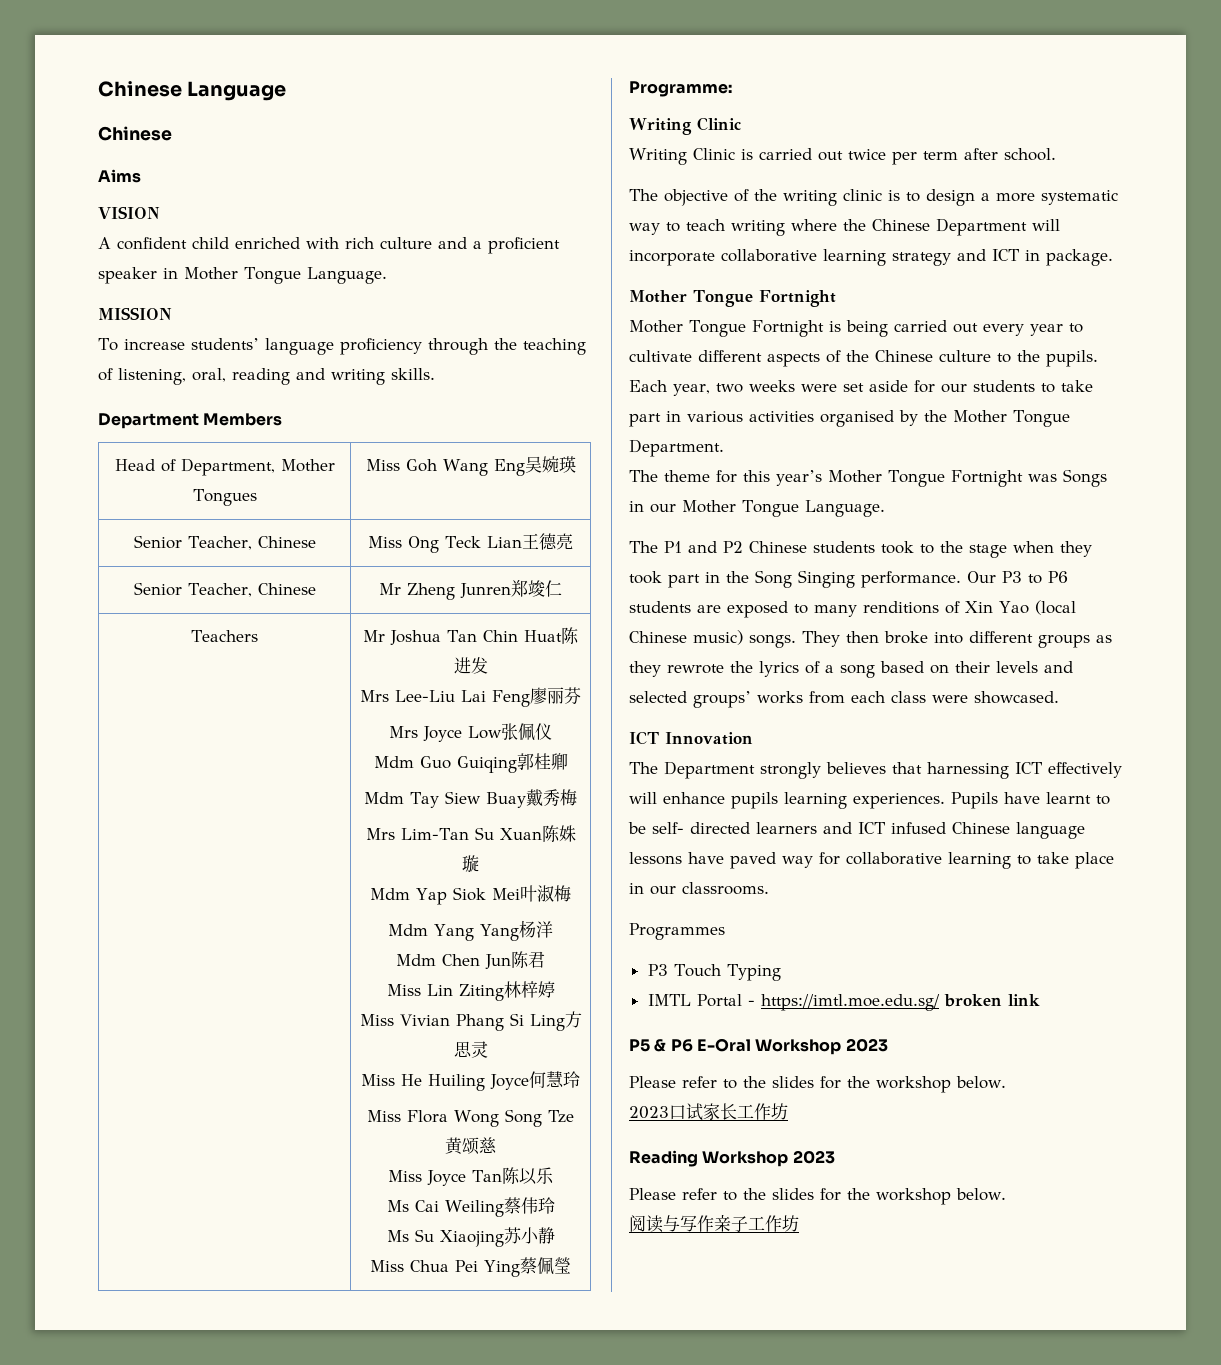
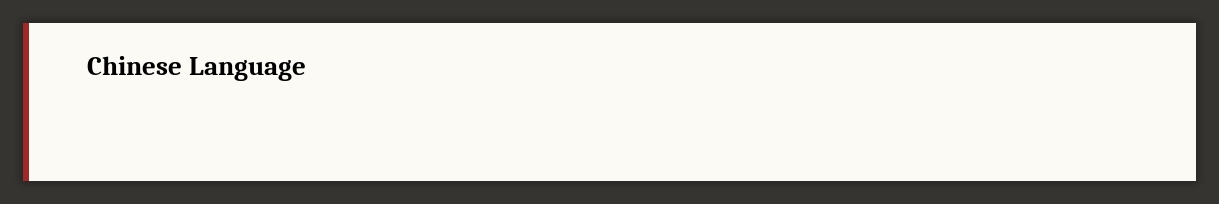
[98,126,172,141] [98,169,141,183] [98,206,160,219] [98,237,560,254] [98,267,387,284] [98,307,172,320] [98,338,586,355] [98,368,435,385] [98,413,283,429] [114,458,335,476] [192,489,257,506] [365,456,576,476] [133,535,316,550] [368,533,573,553] [133,582,316,597] [379,580,562,600] [191,630,259,642] [363,627,579,645] [453,657,488,674] [360,687,581,707] [389,723,552,742] [373,753,568,773] [364,789,577,808] [365,825,576,842] [462,855,479,873] [370,885,571,905] [387,920,554,941] [396,951,545,969] [386,981,555,1001] [359,1011,582,1031] [453,1041,488,1058] [361,1071,580,1091] [366,1109,575,1127] [445,1137,497,1155] [388,1167,554,1186] [386,1197,555,1217] [386,1227,555,1247] [370,1257,571,1277] [629,81,732,97] [629,117,741,135] [629,148,1056,165] [629,189,1118,206] [629,218,1060,236] [629,249,1113,266] [629,290,836,307] [629,320,1083,337] [629,350,1098,367] [629,380,1093,396] [629,410,1070,427] [629,439,724,457] [629,469,1107,487] [629,500,885,517] [629,541,1092,558] [629,570,1068,588] [629,600,1076,618] [629,630,1112,648] [629,661,1073,678] [629,691,1059,708] [629,731,753,745] [629,761,1122,779] [629,792,1110,809] [628,822,1085,839] [629,852,1114,869] [629,882,769,895] [629,923,725,940] [647,964,781,981] [647,994,1040,1011] [629,1038,888,1055] [629,1076,1006,1093] [629,1103,788,1121] [629,1150,835,1167] [629,1188,1006,1205] [629,1214,799,1233] // Chinese // Aims // VISION // A confident child enriched with rich culture and a proficient speaker in Mother Tongue Language. // MISSION // To increase students’ language proficiency through the teaching of listening, oral, reading and writing skills. // Department Members // Head of Department, Mother Tongues | Miss Goh Wang Eng吴婉瑛 // Senior Teacher, Chinese | Miss Ong Teck Lian王德亮 // Senior Teacher, Chinese | Mr Zheng Junren郑竣仁 // Teachers | Mr Joshua Tan Chin Huat陈进发 // Mrs Lee-Liu Lai Feng廖丽芬 // Mrs Joyce Low张佩仪 // Mdm Guo Guiqing郭桂卿 // Mdm Tay Siew Buay戴秀梅 // Mrs Lim-Tan Su Xuan陈姝璇 // Mdm Yap Siok Mei叶淑梅 // Mdm Yang Yang杨洋 // Mdm Chen Jun陈君 // Miss Lin Ziting林梓婷 // Miss Vivian Phang Si Ling方思灵 // Miss He Huiling Joyce何慧玲 // Miss Flora Wong Song Tze黄颂慈 // Miss Joyce Tan陈以乐 // Ms Cai Weiling蔡伟玲 // Ms Su Xiaojing苏小静 // Miss Chua Pei Ying蔡佩瑩 // Programme: // Writing Clinic // Writing Clinic is carried out twice per term after school. // The objective of the writing clinic is to design a more systematic way to teach writing where the Chinese Department will incorporate collaborative learning strategy and ICT in package. // Mother Tongue Fortnight // Mother Tongue Fortnight is being carried out every year to cultivate different aspects of the Chinese culture to the pupils. Each year, two weeks were set aside for our students to take part in various activities organised by the Mother Tongue Department. // The theme for this year’s Mother Tongue Fortnight was Songs in our Mother Tongue Language. // The P1 and P2 Chinese students took to the stage when they took part in the Song Singing performance. Our P3 to P6 students are exposed to many renditions of Xin Yao (local Chinese music) songs. They then broke into different groups as they rewrote the lyrics of a song based on their levels and selected groups’ works from each class were showcased. // ICT Innovation // The Department strongly believes that harnessing ICT effectively will enhance pupils learning experiences. Pupils have learnt to be self- directed learners and ICT infused Chinese language lessons have paved way for collaborative learning to take place in our classrooms. // Programmes // P3 Touch Typing // IMTL Portal - https://imtl.moe.edu.sg/ broken link // P5 & P6 E-Oral Workshop 2023 // Please refer to the slides for the workshop below. // 2023口试家长工作坊 // Reading Workshop 2023 // Please refer to the slides for the workshop below. // 阅读与写作亲子工作坊 -> (307, 69) none

